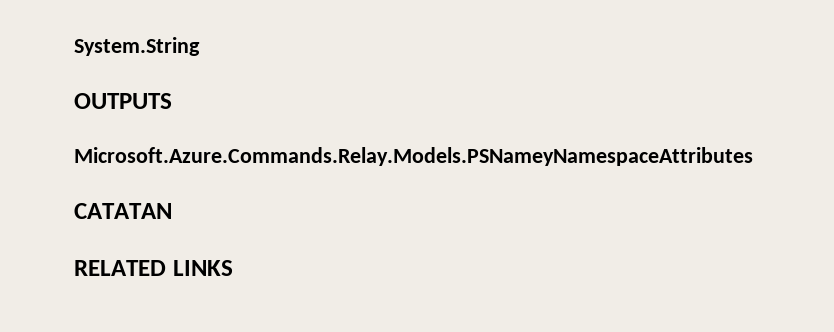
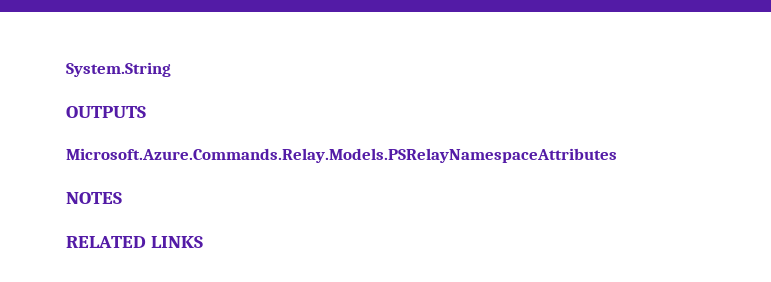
[74,147,753,166] [74,203,172,219] Microsoft.Azure.Commands.Relay.Models.PSNameyNamespaceAttributes // CATATAN -> [66,148,617,163] [66,192,122,204] Microsoft.Azure.Commands.Relay.Models.PSRelayNamespaceAttributes // NOTES

